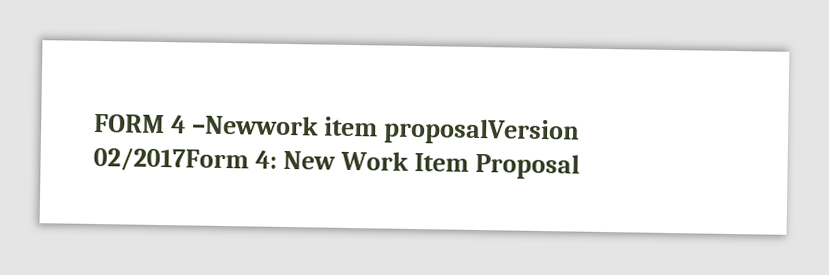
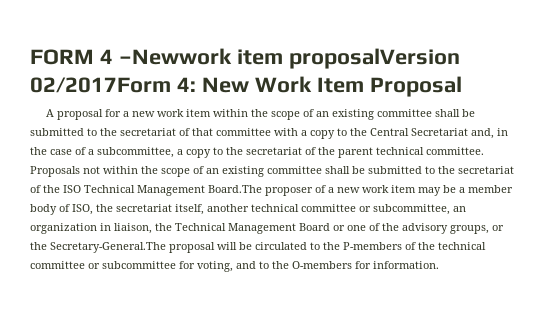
(581, 166) none -> [46,109,476,120] [30,128,508,139] [30,147,484,158] [30,166,514,177] [30,185,513,196] [30,204,466,215] [30,223,504,234] [30,242,486,253] [30,261,439,272] // A proposal for a new work item within the scope of an existing committee shall be submitted to the secretariat of that committee with a copy to the Central Secretariat and, in the case of a subcommittee, a copy to the secretariat of the parent technical committee. Proposals not within the scope of an existing committee shall be submitted to the secretariat of the ISO Technical Management Board.The proposer of a new work item may be a member body of ISO, the secretariat itself, another technical committee or subcommittee, an organization in liaison, the Technical Management Board or one of the advisory groups, or the Secretary-General.The proposal will be circulated to the P-members of the technical committee or subcommittee for voting, and to the O-members for information.

